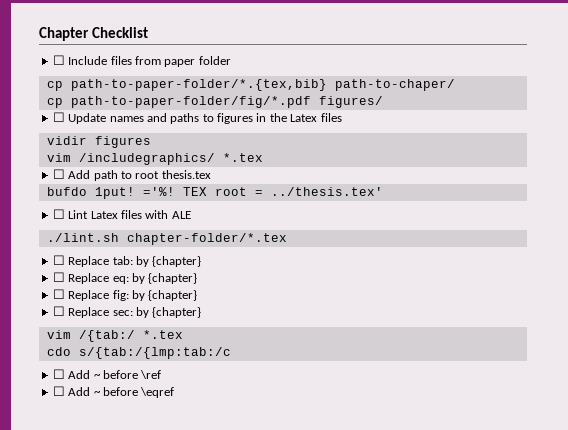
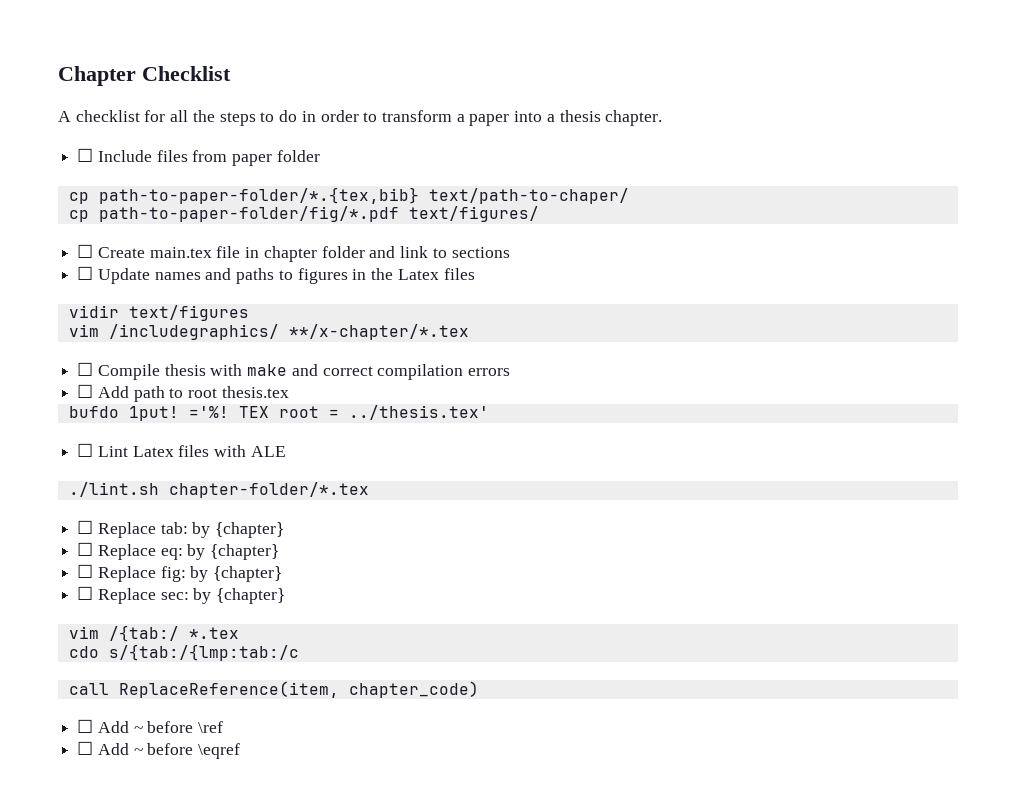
(148, 32) none -> [58,110,663,126] // A checklist for all the steps to do in order to transform a paper into a thesis chapter.
[334,79,455,91] path-to-chaper/ -> [428,188,629,204] text/path-to-chaper/
[318,96,383,108] figures/ -> [408,206,539,222] [77,244,510,262] text/figures/ // ☐ Create main.tex file in chapter folder and link to sections
[94,136,151,148] figures -> [128,305,249,321] text/figures
[222,153,263,162] *.tex -> [288,324,469,340] [77,362,511,380] **/x-chapter/*.tex // ☐ Compile thesis with make and correct compilation errors
(231, 353) none -> [68,681,479,698] // call ReplaceReference(item, chapter_code)

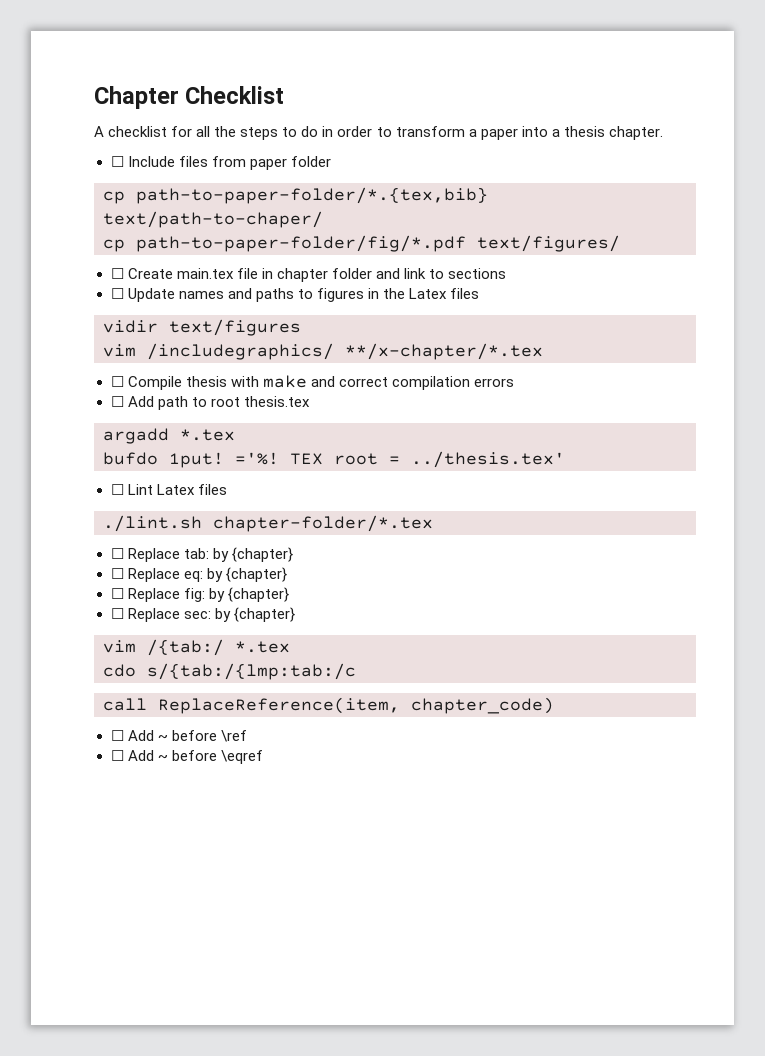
(289, 392) none -> [103,428,235,444] // argadd *.tex
[214,445,286,457] with ALE -> (227, 489) none

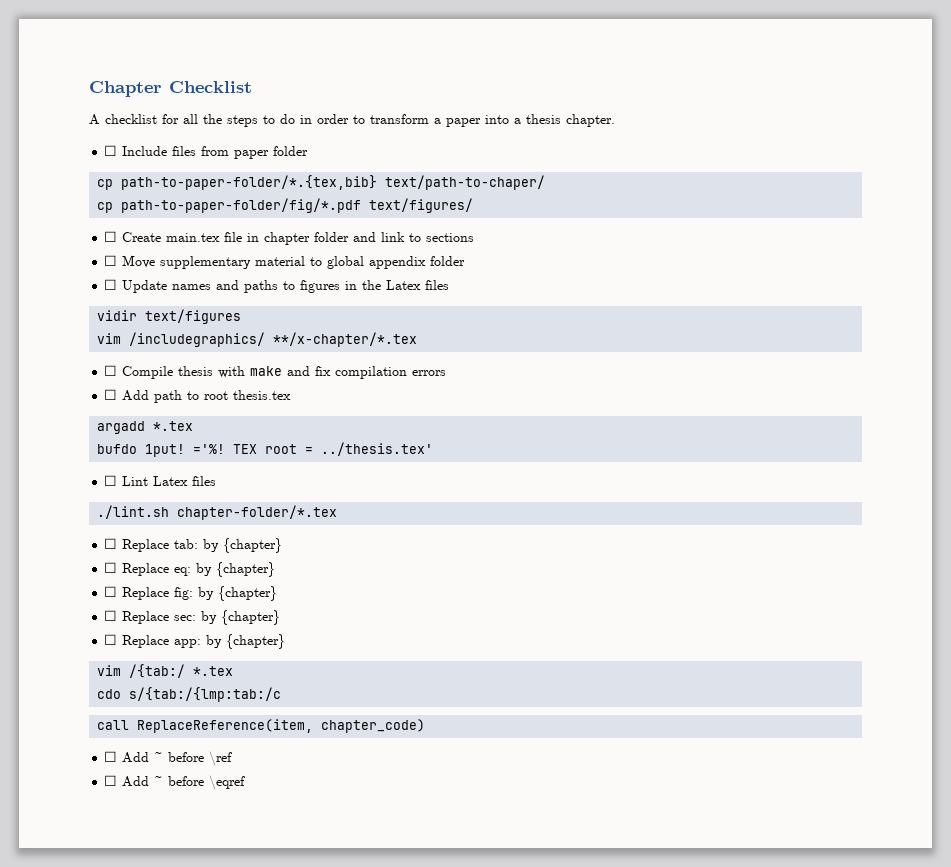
(507, 273) none -> [104,255,466,269] // ☐ Move supplementary material to global appendix folder
[338,377,388,387] correct -> [315,366,332,376] fix
(295, 614) none -> [104,634,286,649] // ☐ Replace app: by {chapter}

